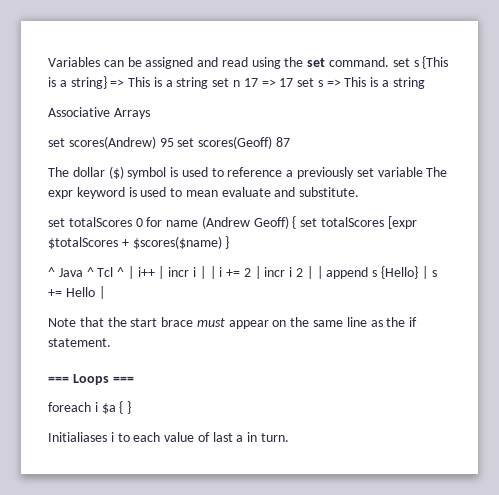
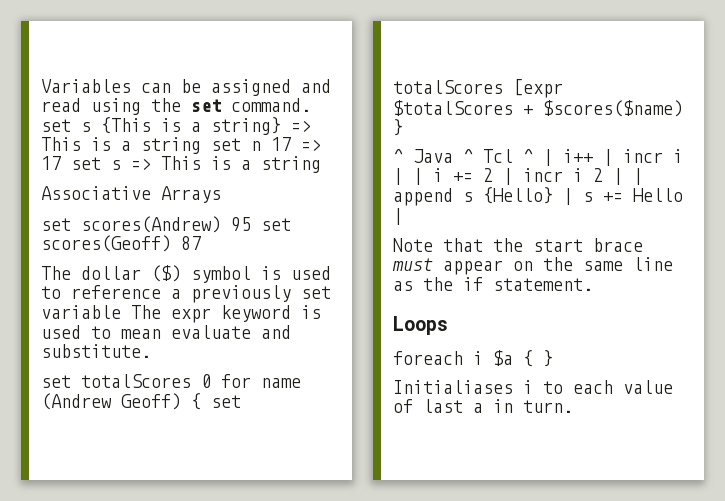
[48,376,69,383] === -> (593, 284) none
[112,376,134,383] === -> (448, 325) none

